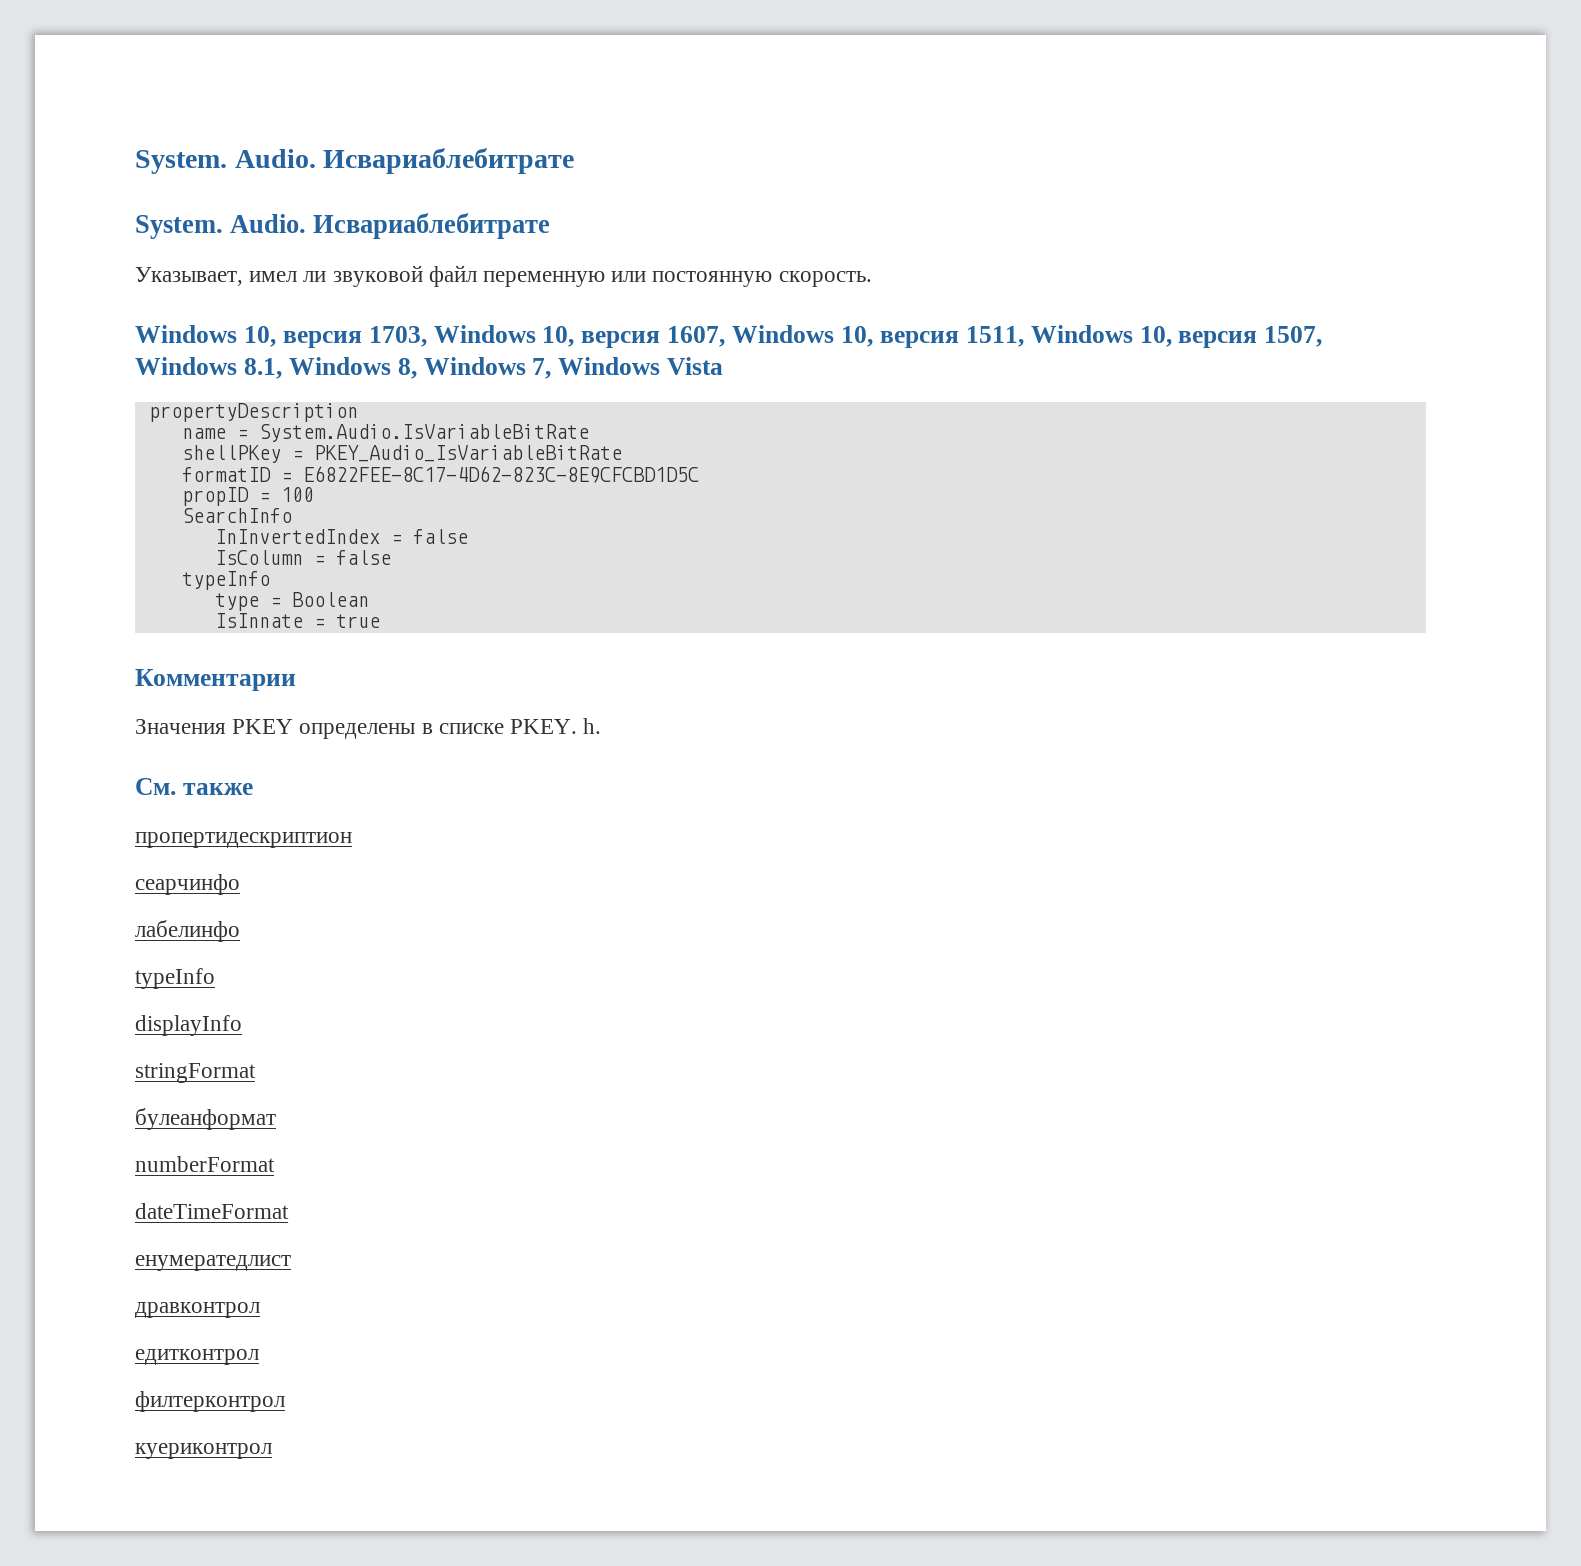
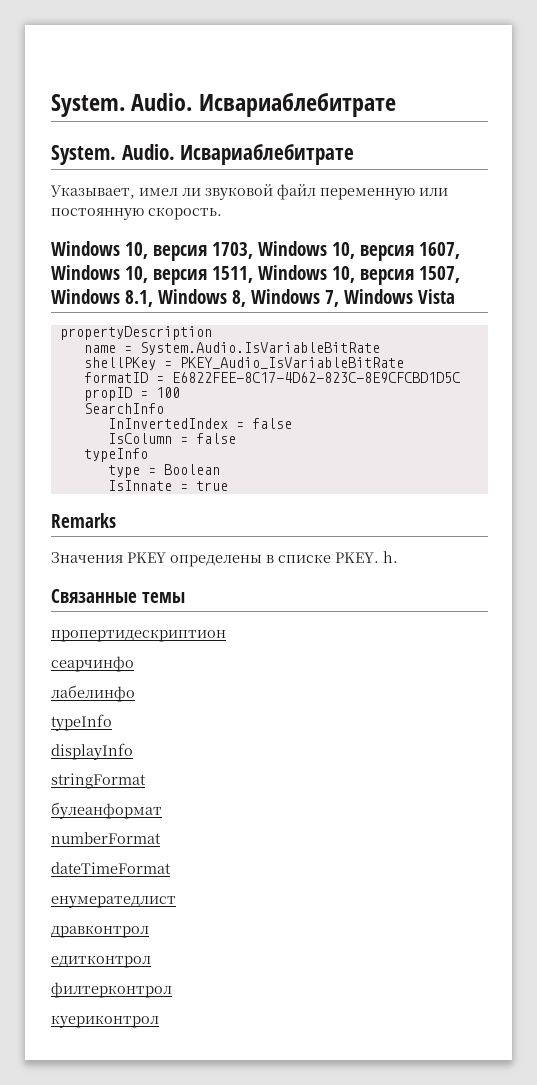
[135,669,296,691] Комментарии -> [51,513,116,528] Remarks
[135,778,253,795] См. также -> [51,589,185,603] Связанные темы

